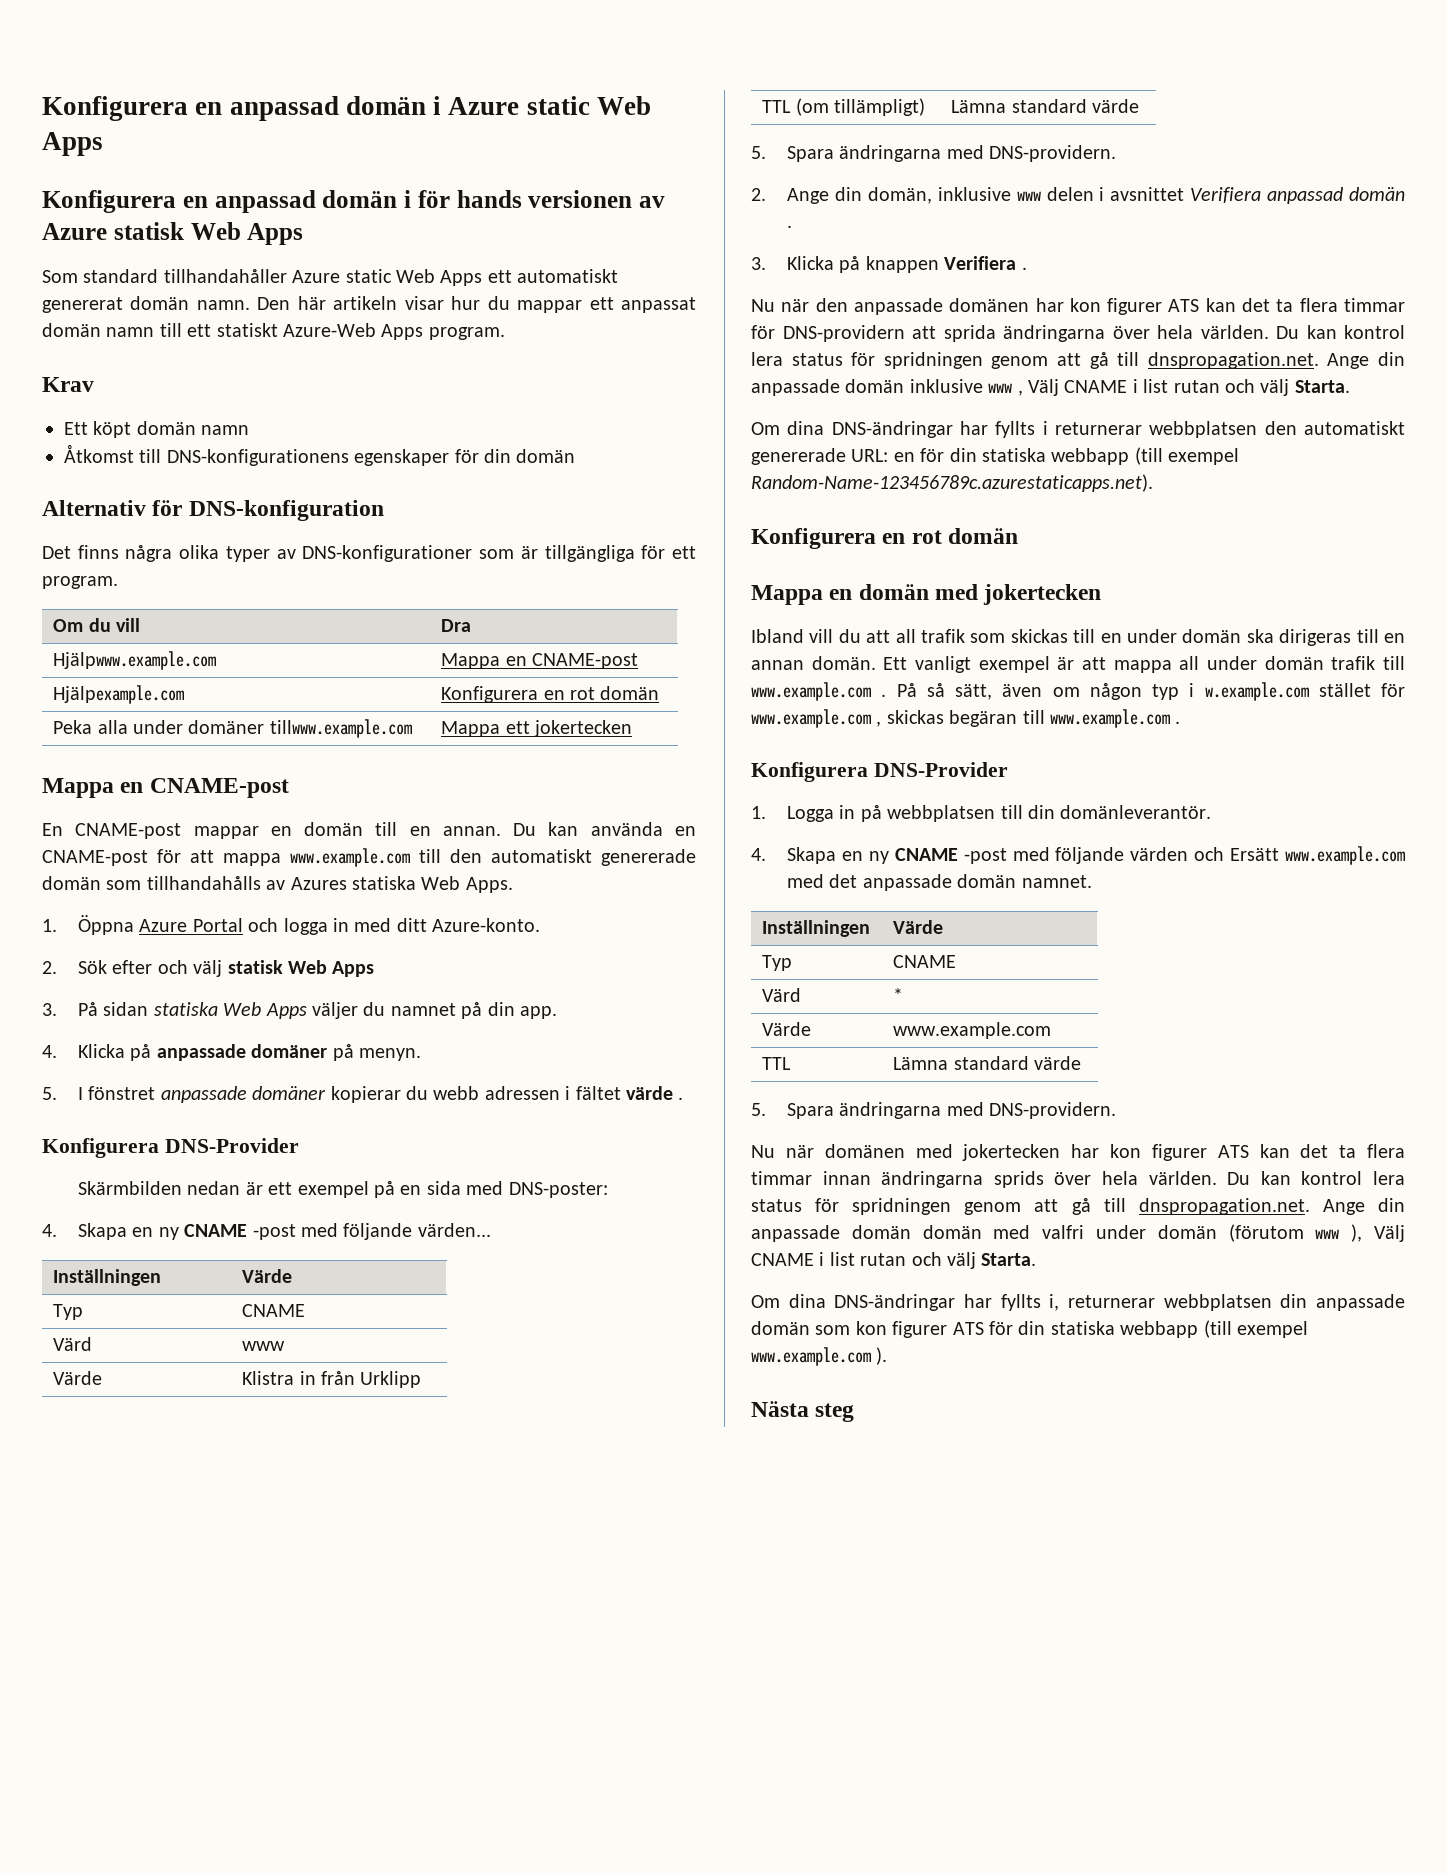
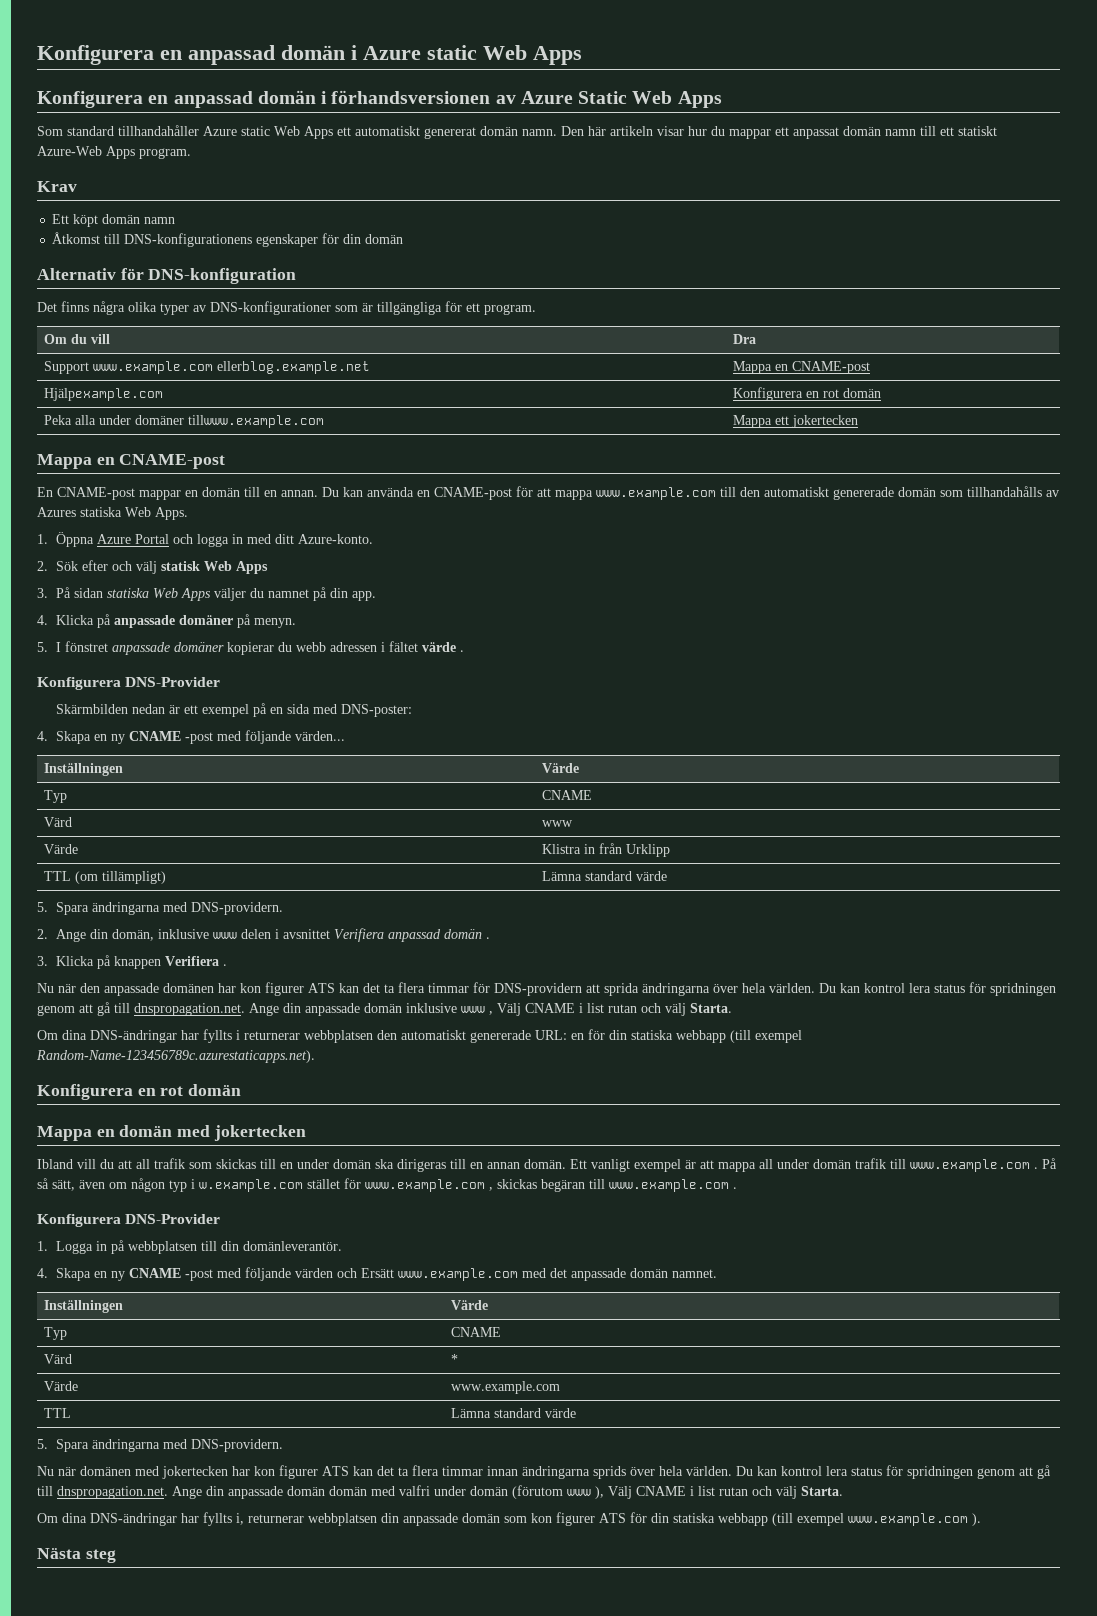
[417,190,633,208] för hands versionen -> [331,90,491,104] förhandsversionen
[113,222,184,240] statisk -> [578,91,628,104] Static
[53,651,217,670] Hjälpwww.example.com -> [43,361,370,374] Support www.example.com ellerblog.example.net

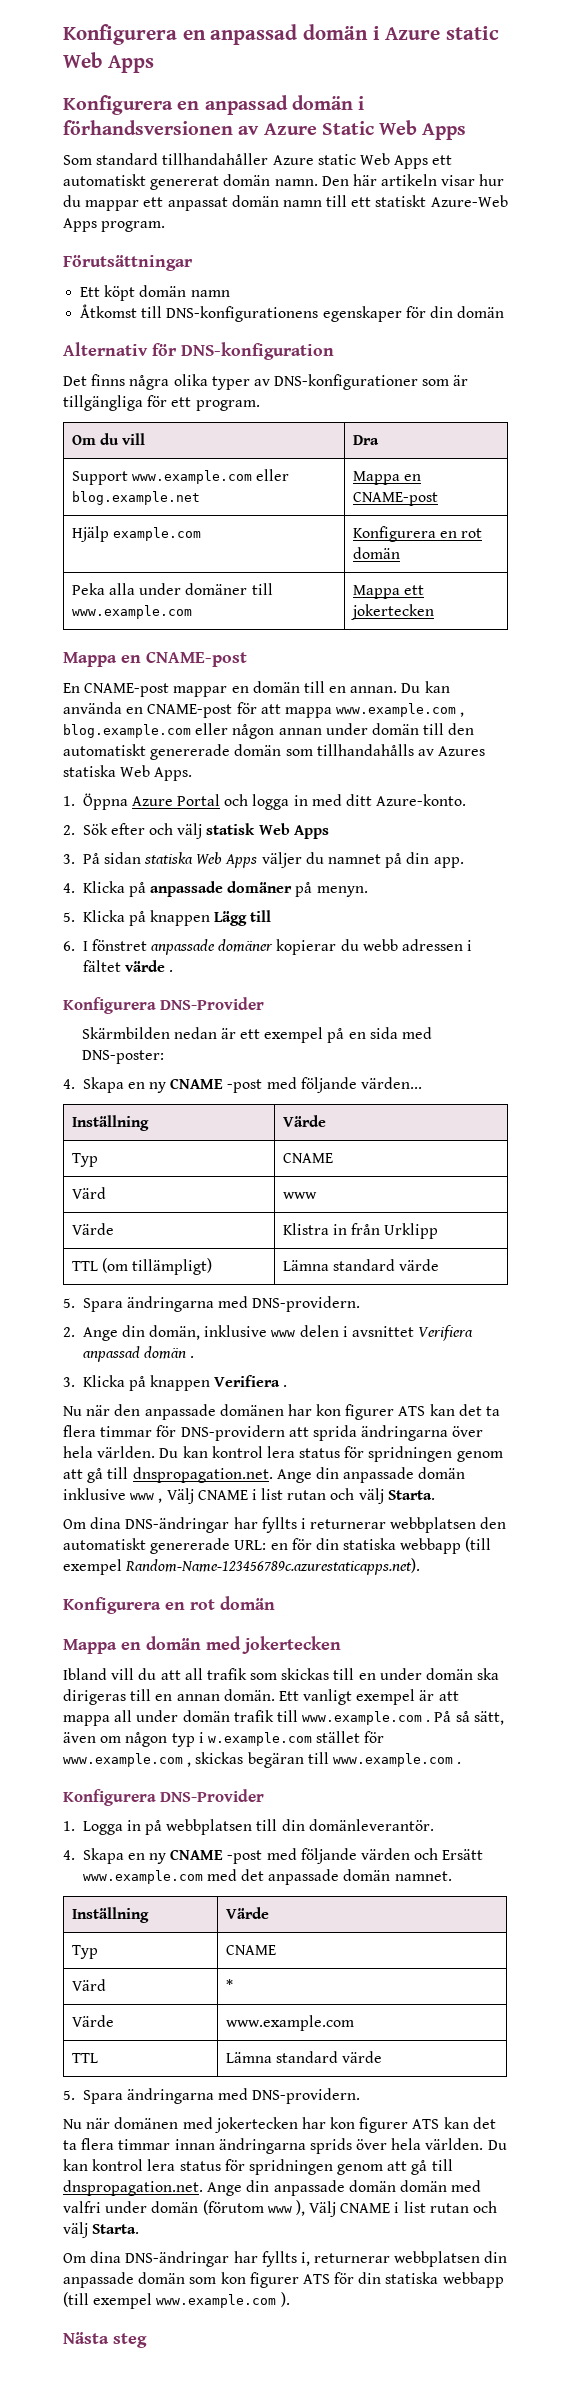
[37,181,77,192] Krav -> [63,255,193,271] Förutsättningar
[216,361,370,374] [732,361,870,374] [43,388,163,401] ellerblog.example.net | Mappa en CNAME-post // Hjälpexample.com -> [256,469,290,481] [71,491,200,505] [352,471,421,485] [352,492,438,506] [71,526,201,542] eller blog.example.net | Mappa en CNAME-post // Hjälp example.com
[187,415,324,428] tillwww.example.com -> [251,583,273,595] [71,605,192,619] till www.example.com
(716, 493) none -> [460,712,465,717] [63,723,419,739] , blog.example.com eller någon annan under domän
(48, 647) none -> [82,910,272,926] [63,941,75,951] Klicka på knappen Lägg till // 6.
[43,763,123,776] Inställningen -> [71,1115,149,1131] Inställning
[43,1300,123,1313] Inställningen -> [71,1907,149,1923] Inställning

